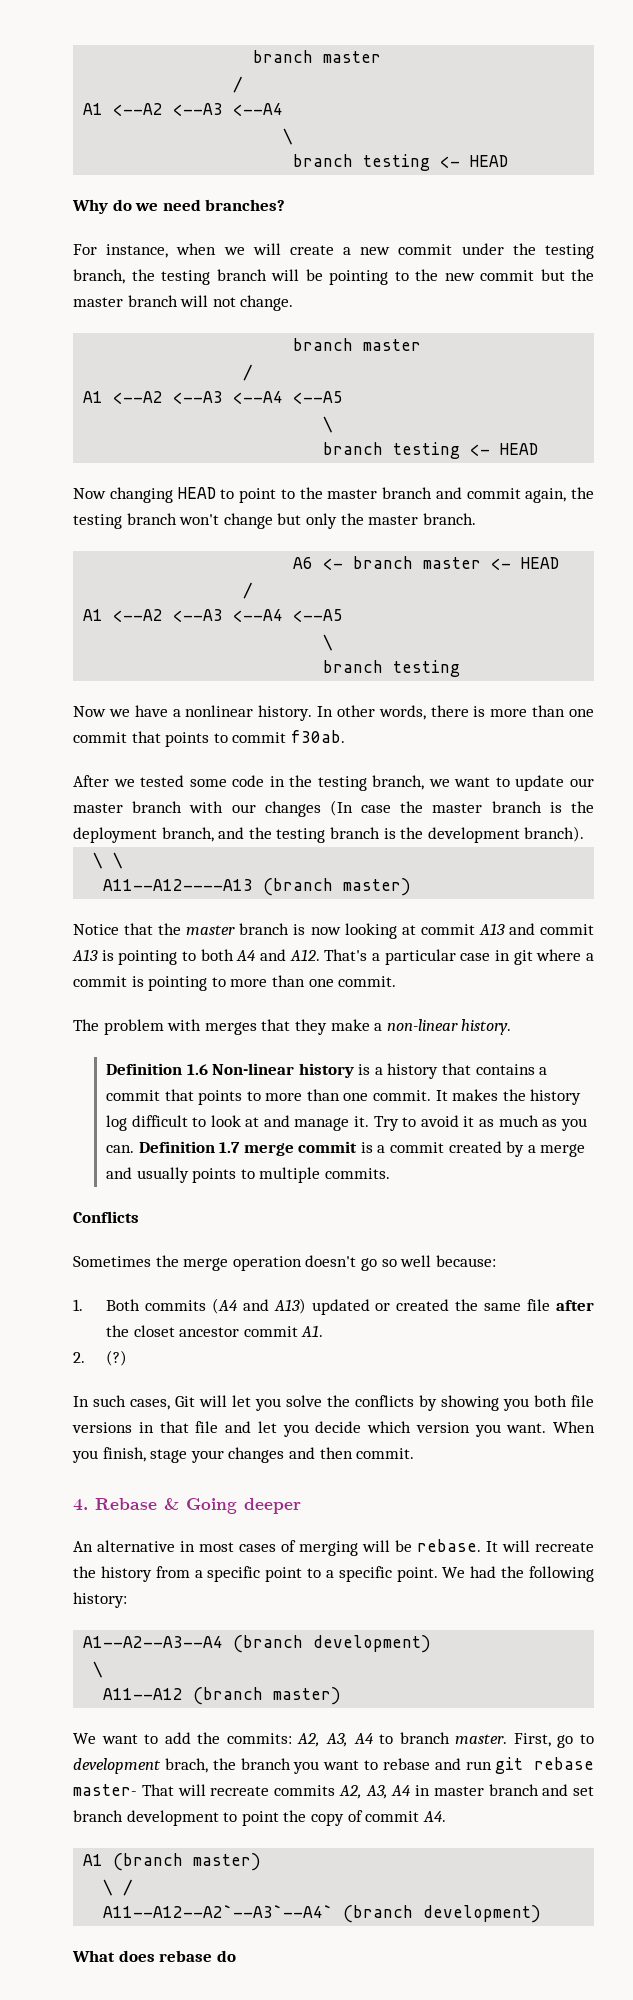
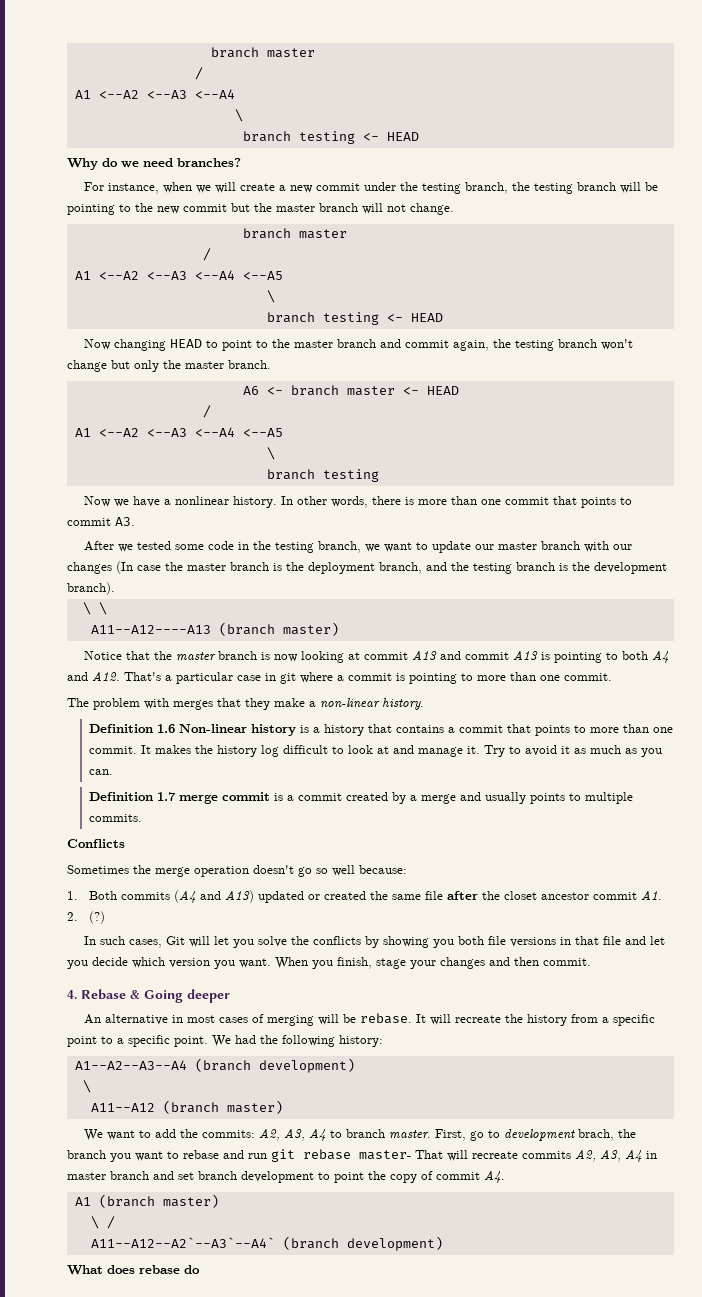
[290,730,345,743] f30ab. -> [115,517,135,526] A3.
(134, 1149) none -> (113, 772) //

